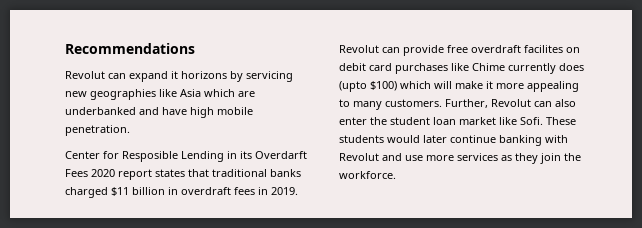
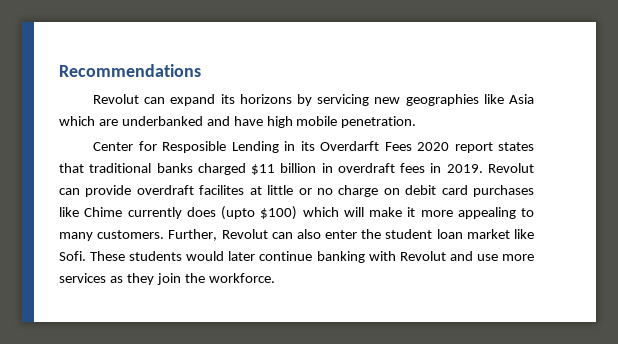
[171,71,178,79] it -> [220,94,235,104] its
[447,45,468,53] free -> (132, 191) none
(563, 49) none -> [249,185,379,197] at little or no charge

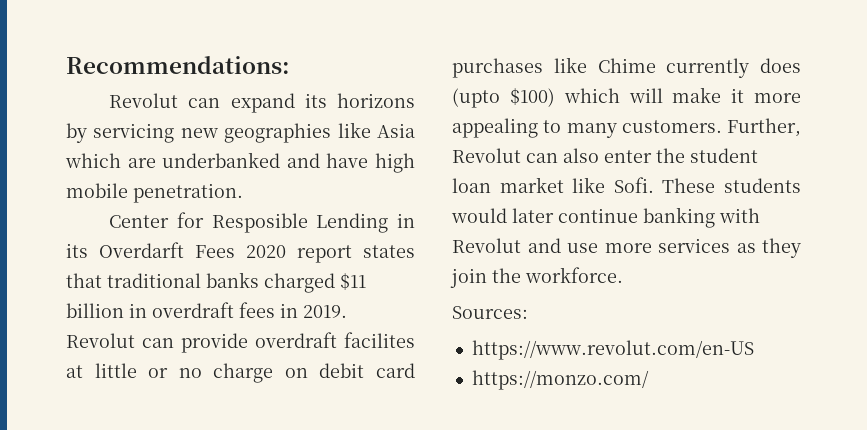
[59,64,201,77] Recommendations -> [66,56,290,74] Recommendations:
(275, 278) none -> [452,306,528,319] [471,340,754,360] [471,370,649,390] // Sources: // https://www.revolut.com/en-US // https://monzo.com/

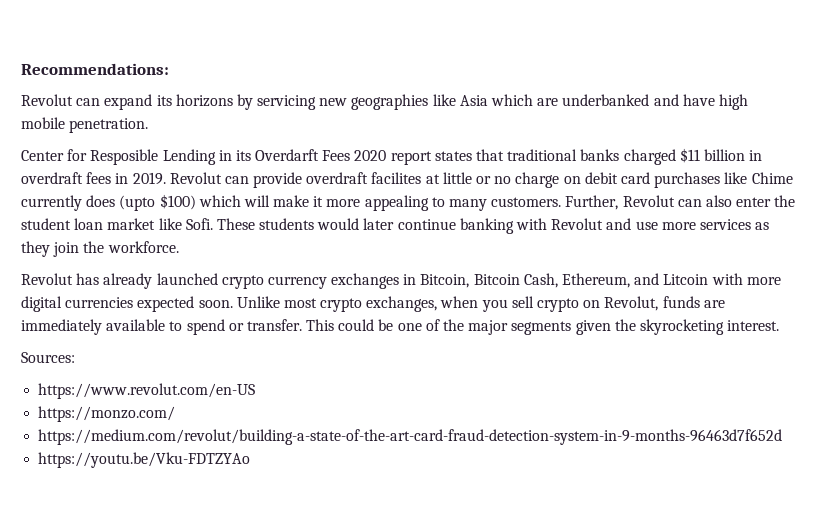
(623, 275) none -> [21,273,781,289] [21,296,725,312] [21,319,780,335] // Revolut has already launched crypto currency exchanges in Bitcoin, Bitcoin Cash, Ethereum, and Litcoin with more digital currencies expected soon. Unlike most crypto exchanges, when you sell crypto on Revolut, funds are immediately available to spend or transfer. This could be one of the major segments given the skyrocketing interest.
(649, 380) none -> [38,429,783,445] [38,452,251,468] // https://medium.com/revolut/building-a-state-of-the-art-card-fraud-detection-system-in-9-months-96463d7f652d // https://youtu.be/Vku-FDTZYAo

